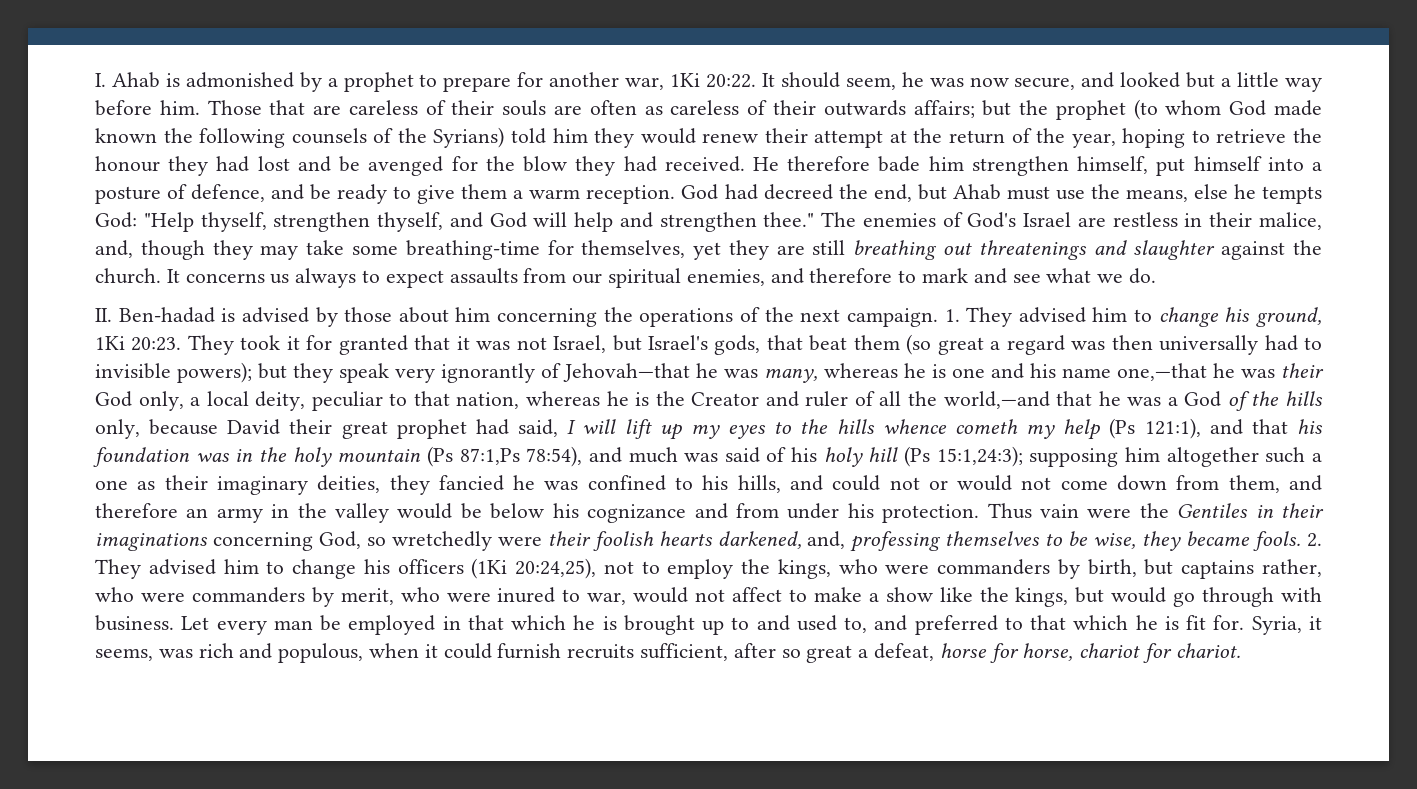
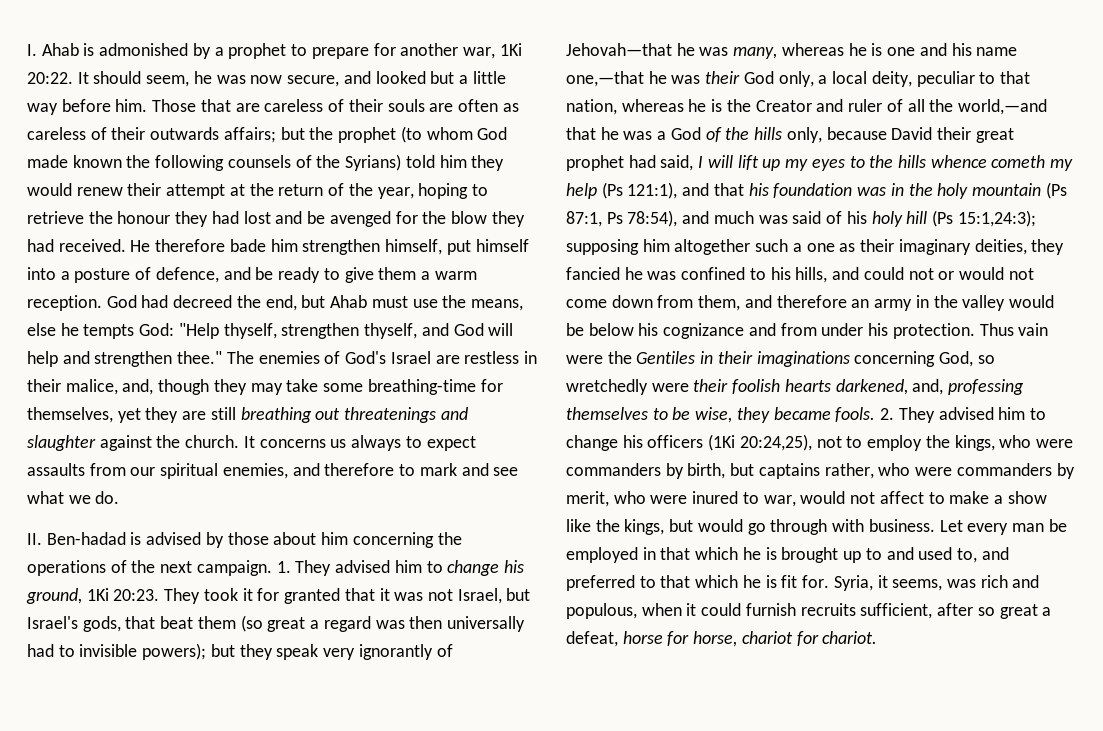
[459,448,520,465] 87:1,Ps -> [566,211,623,227] 87:1, Ps

